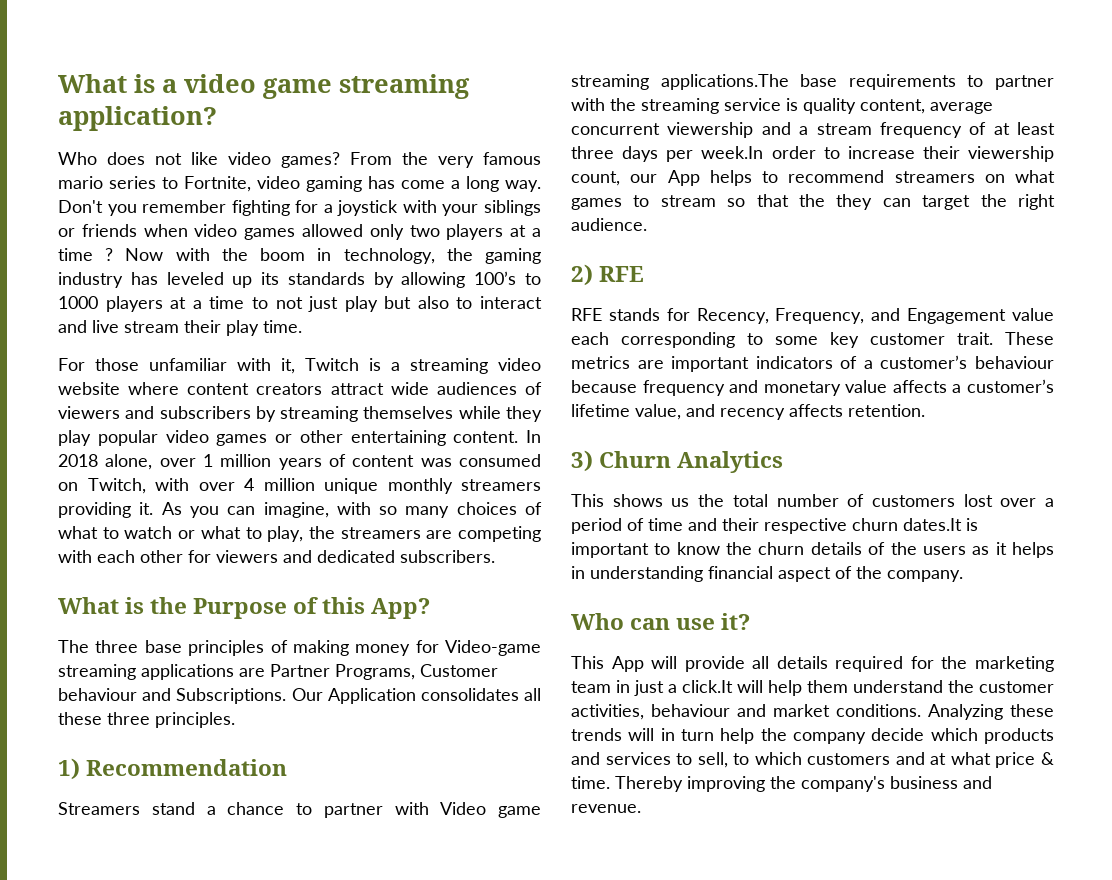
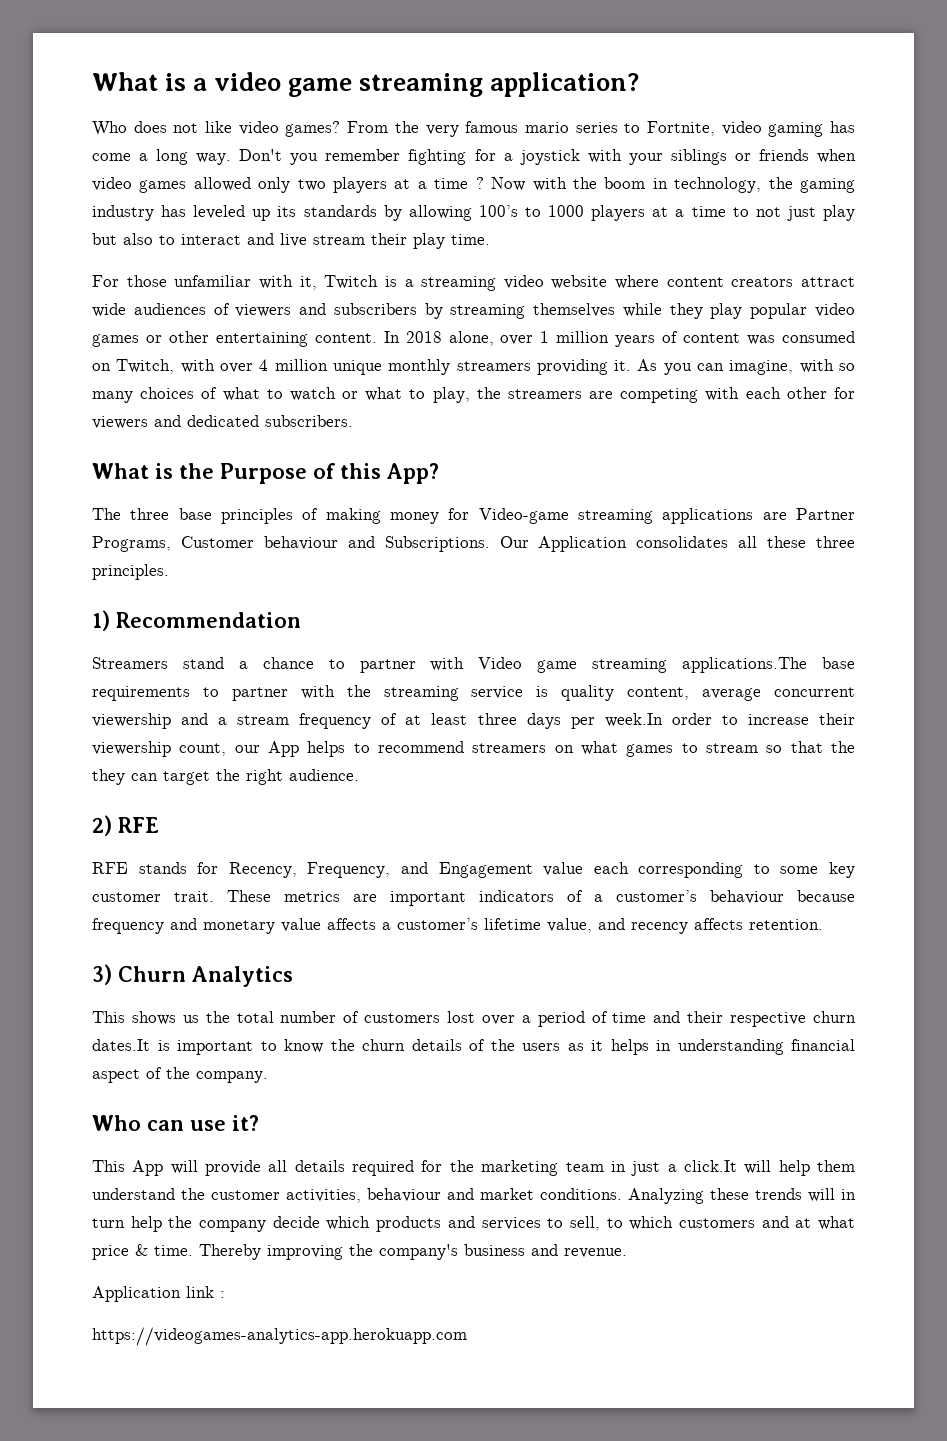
(641, 808) none -> [92,1286,225,1302] [92,1327,467,1346] // Application link : // https://videogames-analytics-app.herokuapp.com

